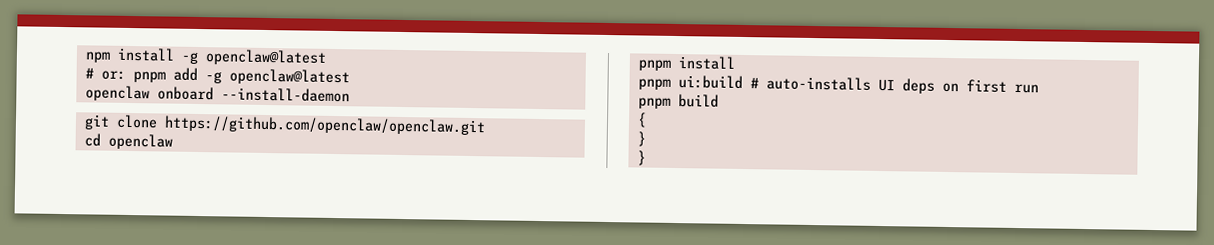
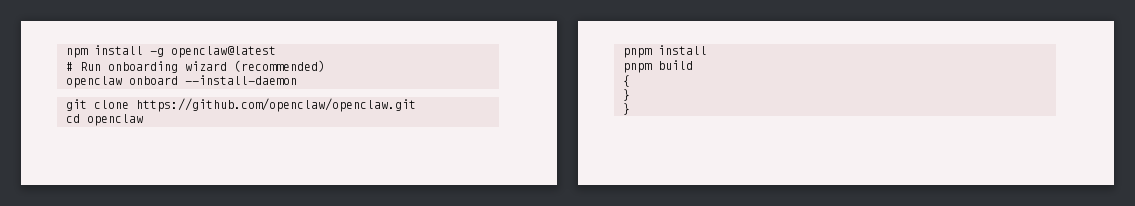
[101,67,351,86] or: pnpm add -g openclaw@latest -> [79,60,325,73] Run onboarding wizard (recommended)
[638,75,1040,94] // pnpm ui:build # auto-installs UI deps on first run -> (707, 50) none

